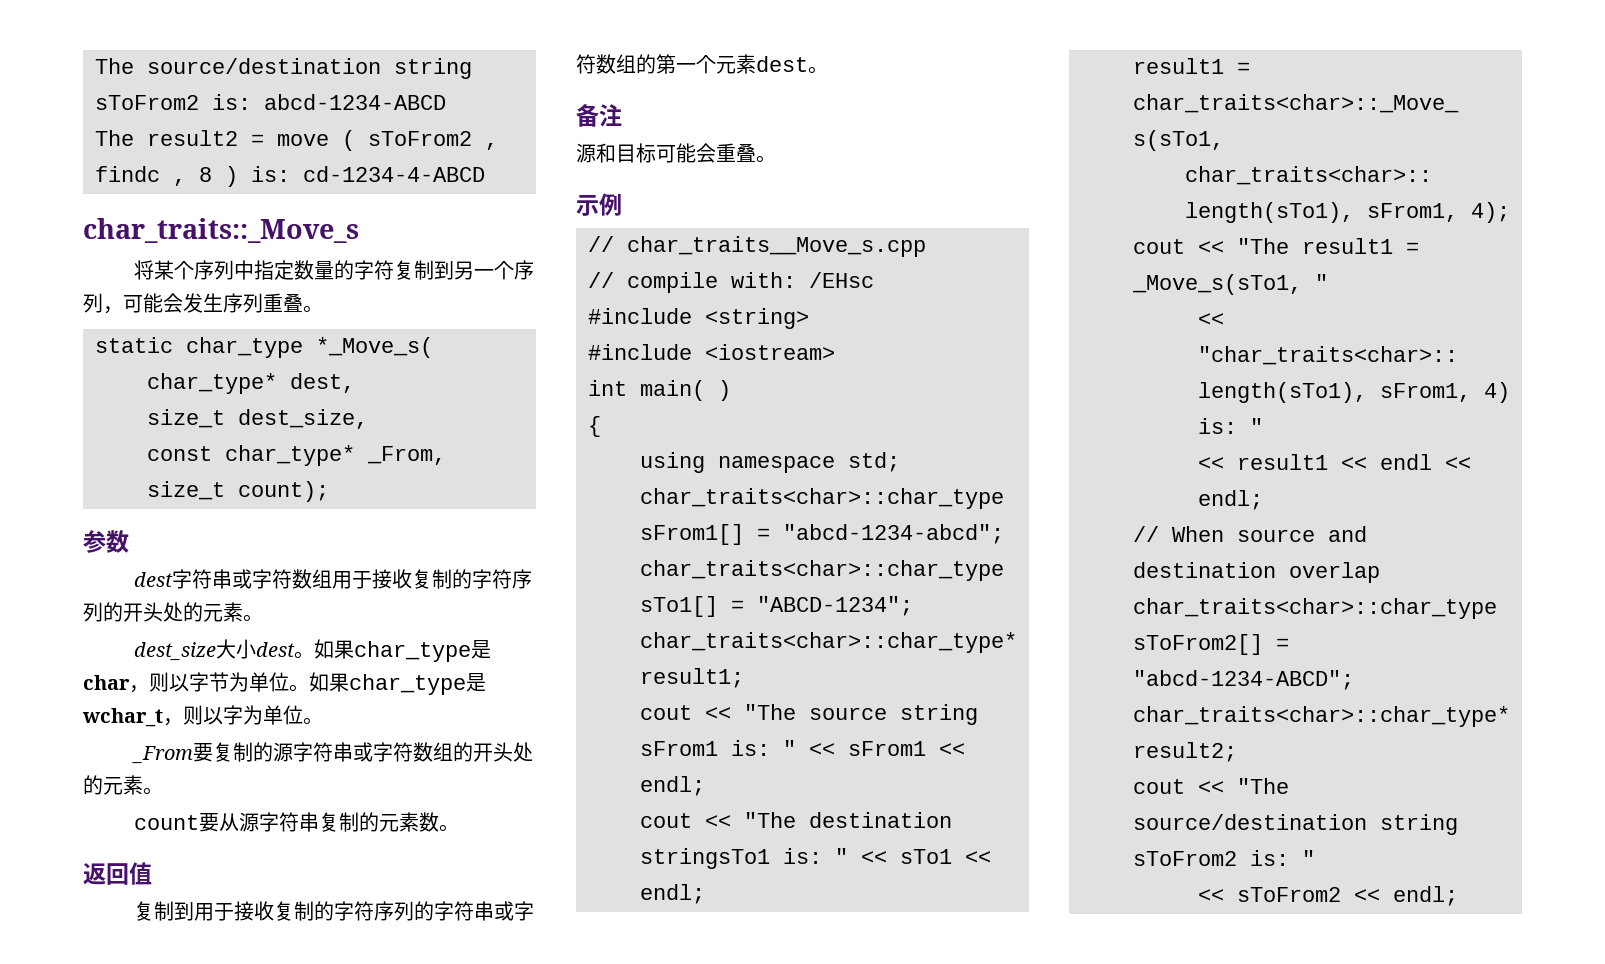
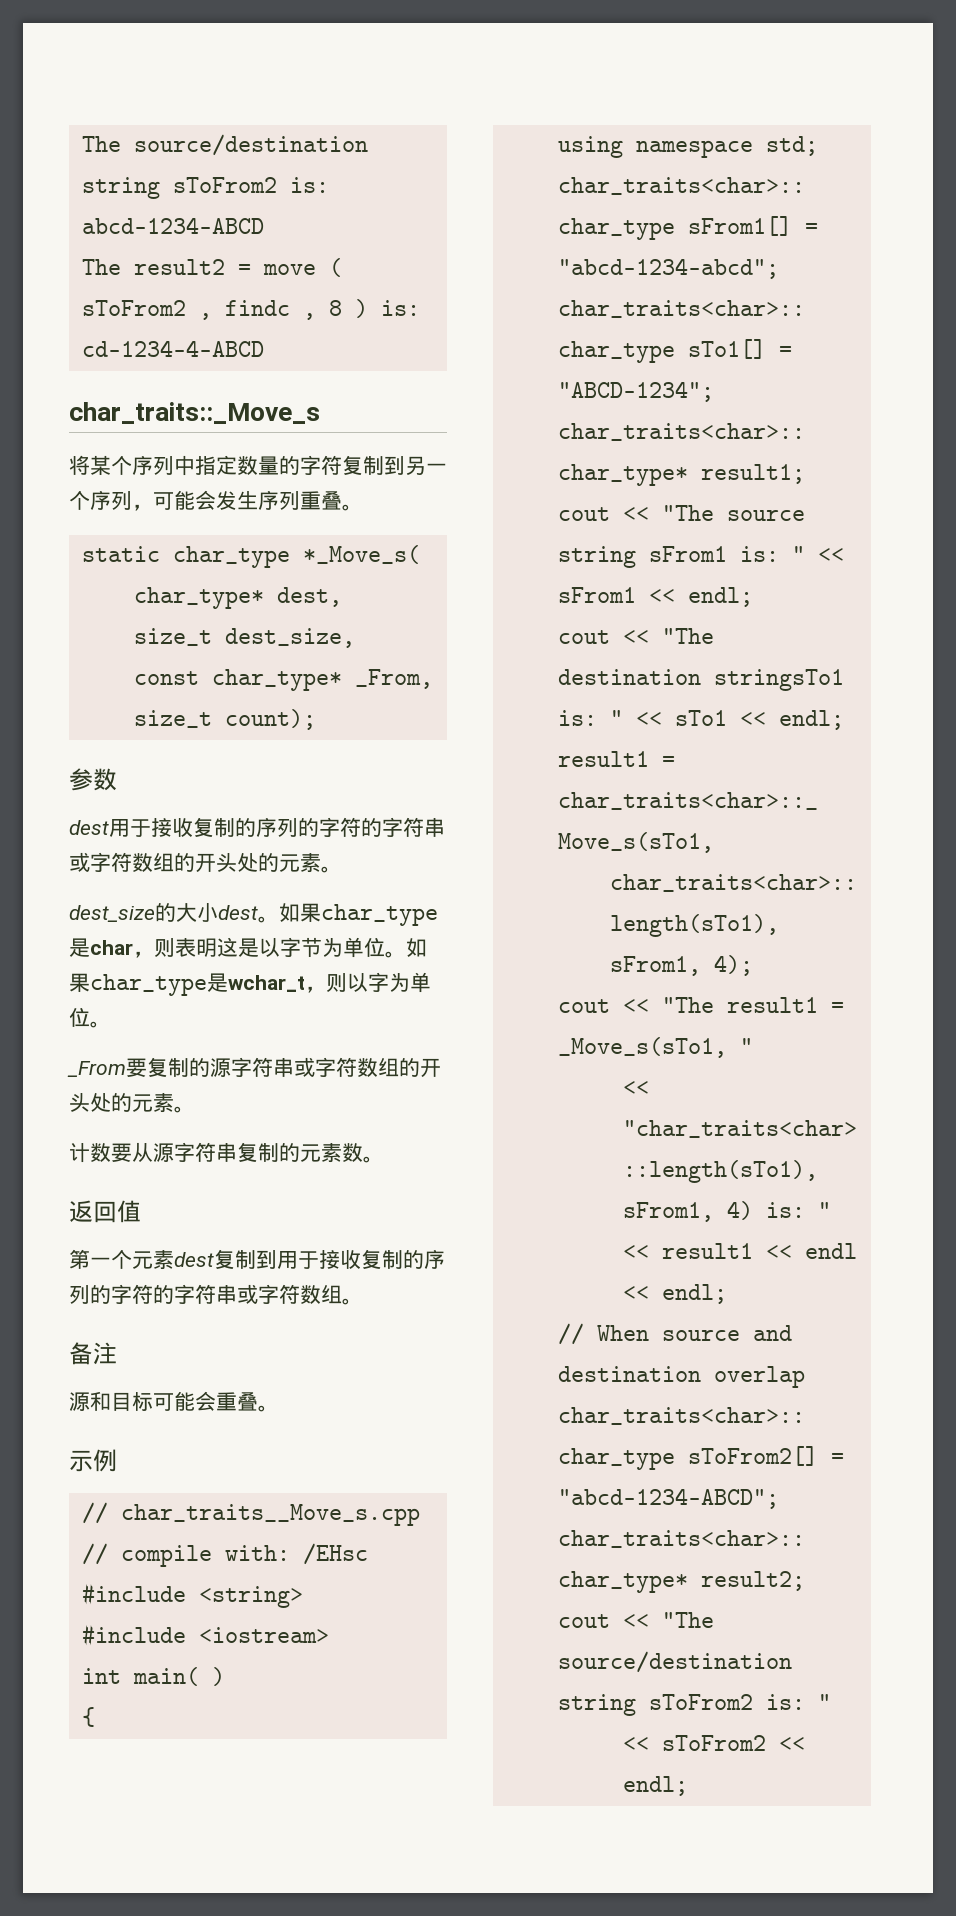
[171,569,532,589] [83,602,103,622] 字符串或字符数组用于接收复制的字符序列 -> [109,817,445,837] [69,852,174,872] 用于接收复制的序列的字符的字符串或字符数组
(216, 651) none -> [155,903,176,922] 的
(169, 682) none -> [175,937,259,957] 表明这是
[133,815,199,830] count -> [69,1143,111,1163] 计数
(152, 873) none -> [69,1249,214,1270] 第一个元素dest
[333,901,534,921] [576,54,808,74] 字符序列的字符串或字符数组的第一个元素dest -> [424,1249,445,1269] [69,1284,342,1304] 序列的字符的字符串或字符数组

